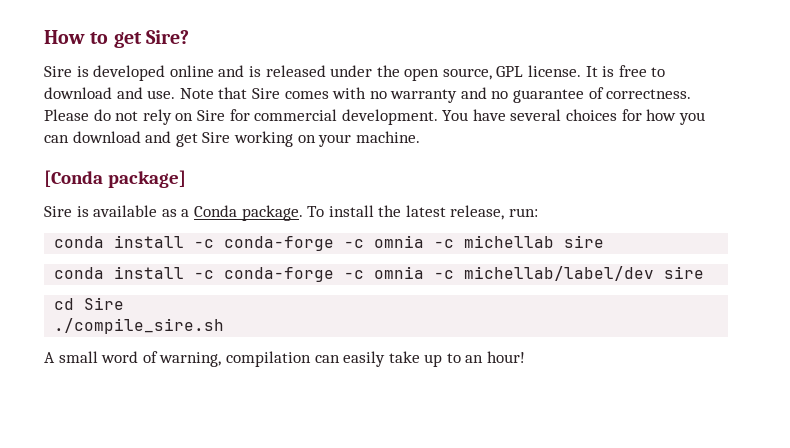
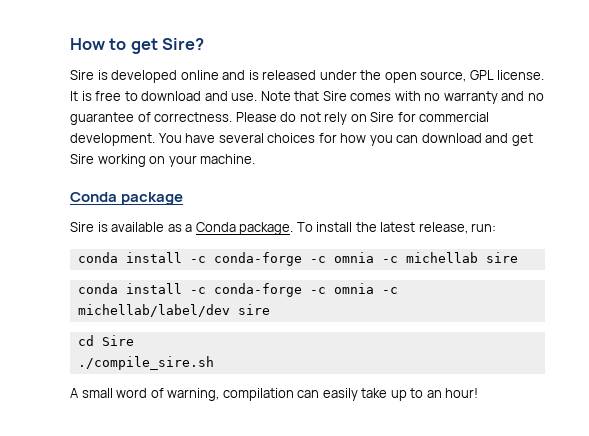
[44,170,186,188] [Conda package] -> [70,192,184,205] Conda package

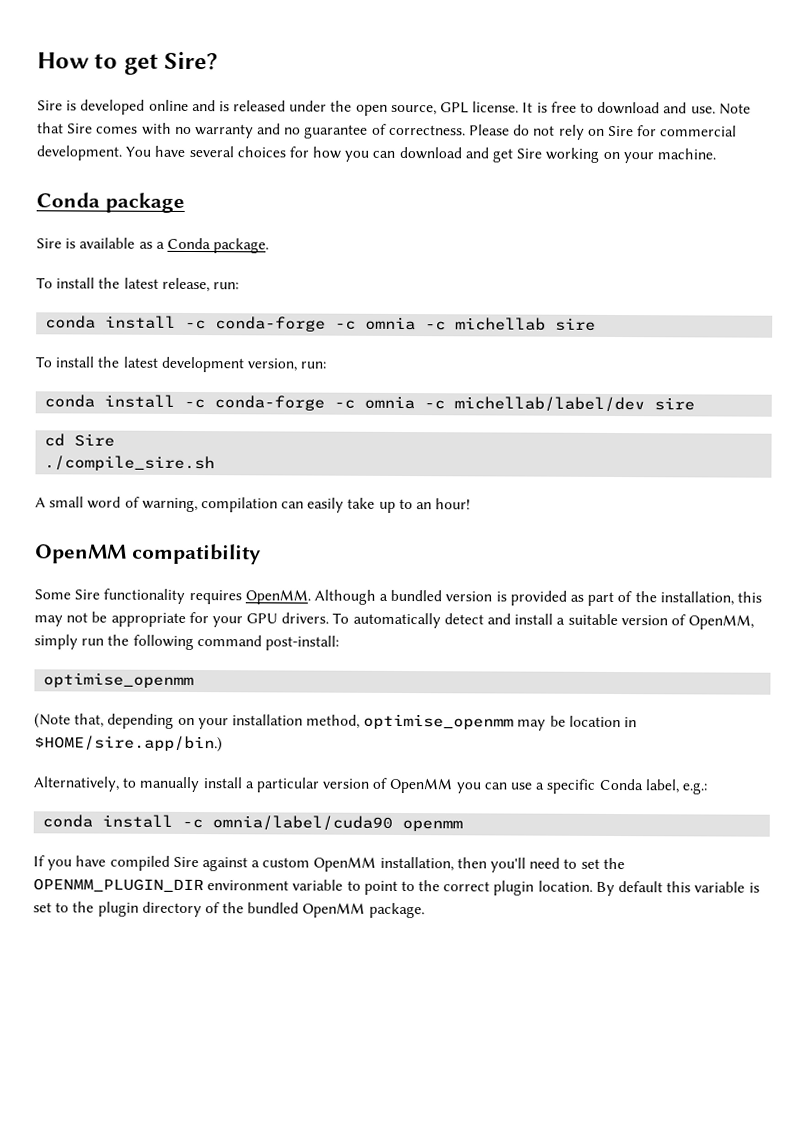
(294, 228) none -> (270, 246) //
(518, 257) none -> [35,356,327,373] // To install the latest development version, run:
(479, 393) none -> [35,543,261,565] [34,588,762,607] [34,611,755,630] [34,634,339,651] [43,672,195,689] [34,713,638,731] [34,735,223,753] [33,776,707,795] [42,814,464,832] [33,855,625,873] [33,878,760,897] [33,901,425,919] // OpenMM compatibility // Some Sire functionality requires OpenMM. Although a bundled version is provided as part of the installation, this may not be appropriate for your GPU drivers. To automatically detect and install a suitable version of OpenMM, simply run the following command post-install: // optimise_openmm // (Note that, depending on your installation method, optimise_openmm may be location in $HOME/sire.app/bin.) // Alternatively, to manually install a particular version of OpenMM you can use a specific Conda label, e.g.: // conda install -c omnia/label/cuda90 openmm // If you have compiled Sire against a custom OpenMM installation, then you'll need to set the OPENMM_PLUGIN_DIR environment variable to point to the correct plugin location. By default this variable is set to the plugin directory of the bundled OpenMM package.

